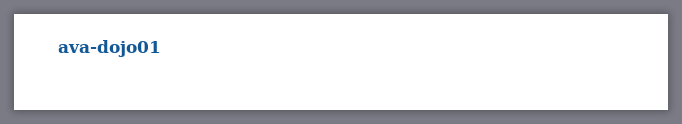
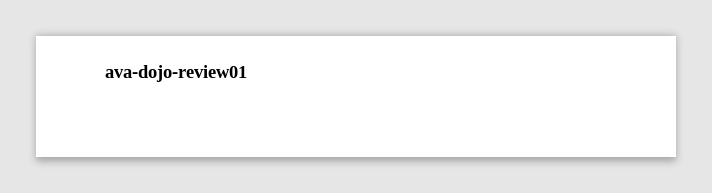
[58,40,161,57] ava-dojo01 -> [105,65,247,82] ava-dojo-review01

